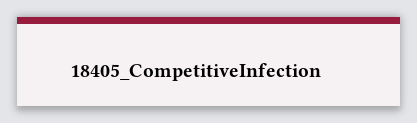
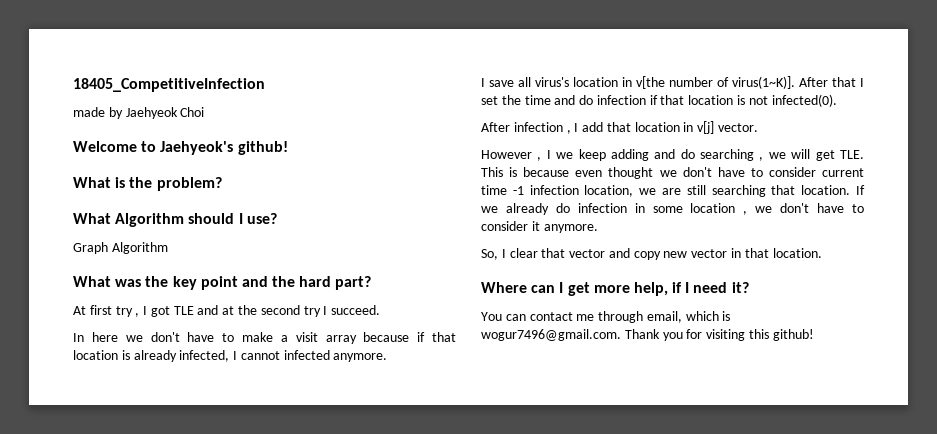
(321, 72) none -> [73,107,205,119] [73,141,288,155] [73,177,222,191] [73,213,277,227] [73,242,168,254] [73,276,372,290] [73,305,381,317] [73,332,456,344] [73,350,388,362] [481,76,864,89] [481,94,837,107] [481,121,759,134] [481,149,864,161] [481,167,864,179] [481,185,865,197] [481,203,865,215] [481,221,598,233] [481,248,822,260] [481,282,749,296] [481,311,731,323] [481,329,814,341] // made by Jaehyeok Choi // Welcome to Jaehyeok's github! // What is the problem? // What Algorithm should I use? // Graph Algorithm // What was the key point and the hard part? // At first try , I got TLE and at the second try I succeed. // In here we don't have to make a visit array because if that location is already infected, I cannot infected anymore. // I save all virus's location in v[the number of virus(1~K)]. After that I set the time and do infection if that location is not infected(0). // After infection , I add that location in v[j] vector. // However , I we keep adding and do searching , we will get TLE. This is because even thought we don't have to consider current time -1 infection location, we are still searching that location. If we already do infection in some location , we don't have to consider it anymore. // So, I clear that vector and copy new vector in that location. // Where can I get more help, if I need it? // You can contact me through email, which is wogur7496@gmail.com. Thank you for visiting this github!

